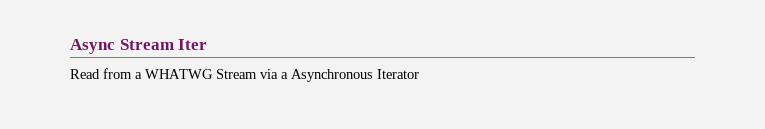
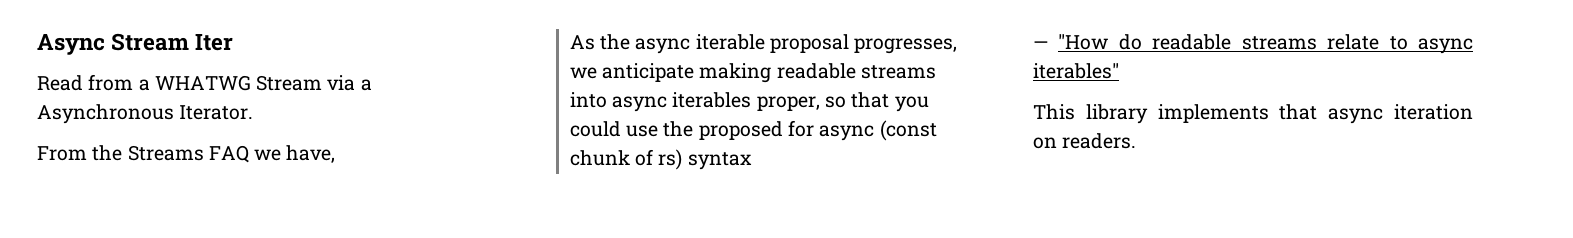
[377,69,419,79] Iterator -> [179,105,254,120] [37,145,336,163] [569,34,958,54] [569,63,937,83] [569,92,929,112] [569,120,937,141] [569,149,752,170] [1033,34,1473,54] [1033,63,1119,79] [1033,104,1473,124] [1033,133,1137,149] Iterator. // From the Streams FAQ we have, // As the async iterable proposal progresses, we anticipate making readable streams into async iterables proper, so that you could use the proposed for async (const chunk of rs) syntax // ― "How do readable streams relate to async iterables" // This library implements that async iteration on readers.

